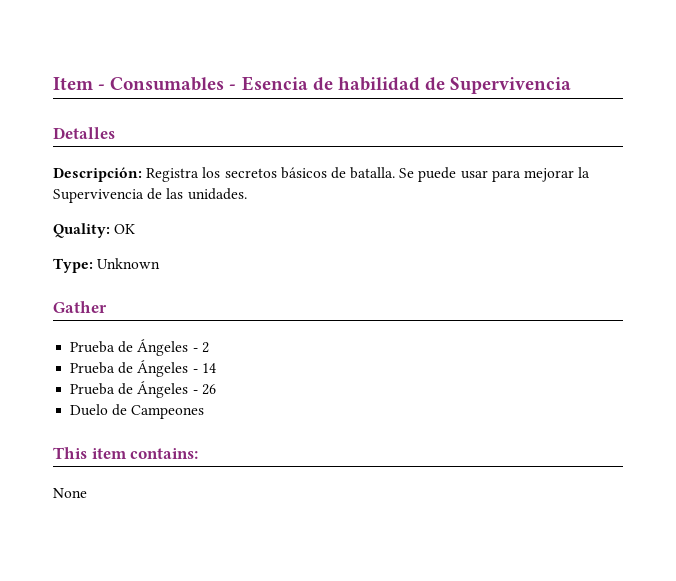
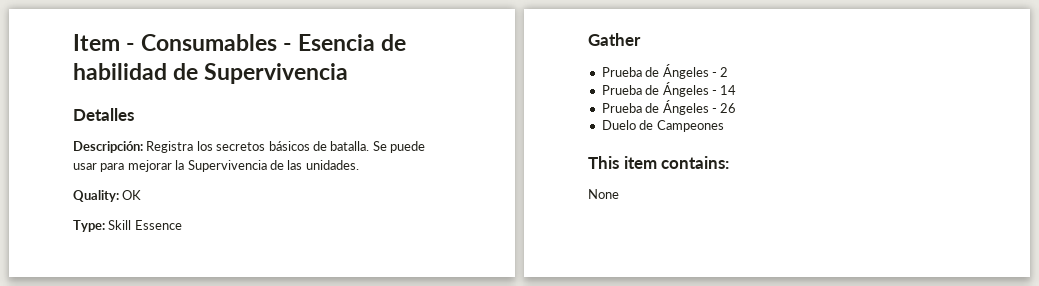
[97,258,161,269] Unknown -> [108,220,182,230] Skill Essence

